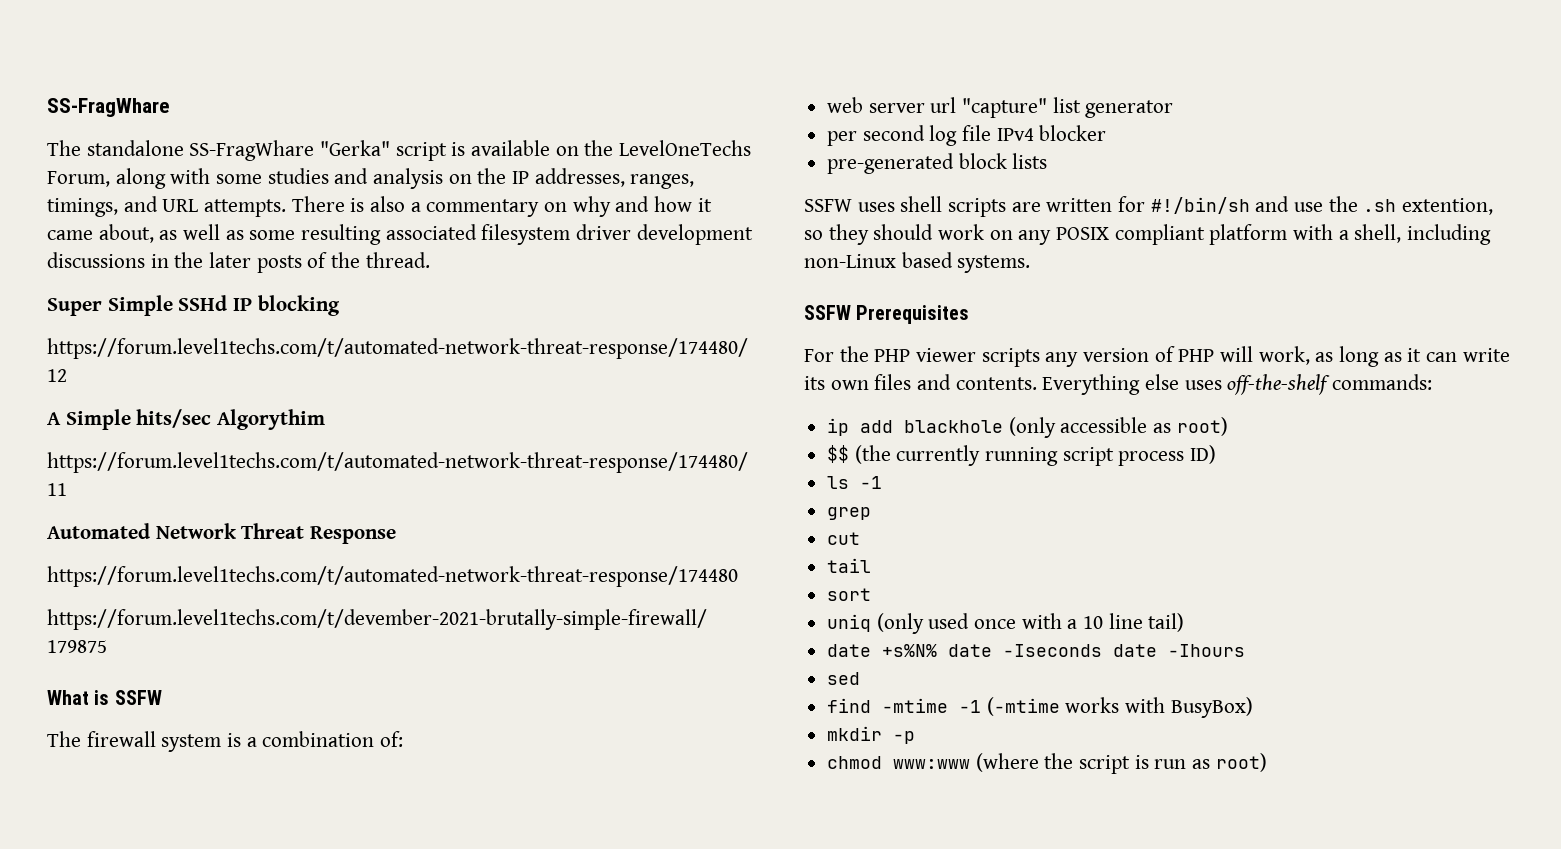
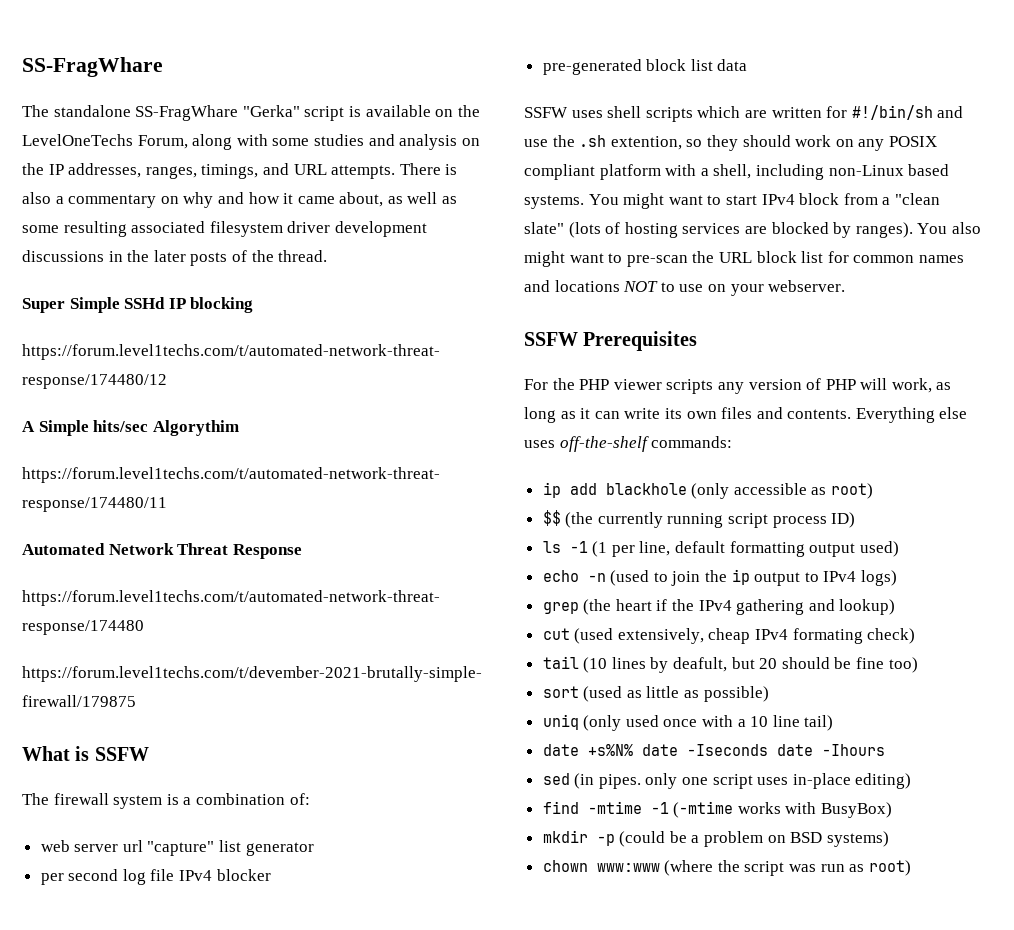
[1012,153,1048,169] lists -> [690,59,748,71] list data
(1007, 207) none -> [697,106,741,118] which
(1031, 264) none -> [588,193,940,209] [524,222,981,238] [524,251,964,267] [524,280,846,296] You might want to start IPv4 block from a "clean slate" (lots of hosting services are blocked by ranges). You also might want to pre-scan the URL block list for common names and locations NOT to use on your webserver.
[827,507,872,520] [827,532,861,545] [827,558,872,573] [827,588,872,601] // grep // cut // tail // sort -> [592,541,899,557] [542,569,898,586] [542,599,896,615] [542,628,916,644] [542,656,918,673] [542,686,769,702] (1 per line, default formatting output used) // echo -n (used to join the ip output to IPv4 logs) // grep (the heart if the IPv4 gathering and lookup) // cut (used extensively, cheap IPv4 formating check) // tail (10 lines by deafult, but 20 should be fine too) // sort (used as little as possible)
(861, 678) none -> [574,773,912,789] (in pipes. only one script uses in-place editing)
[827,756,883,769] // chmod -> [619,831,889,847] [542,860,588,872] (could be a problem on BSD systems) // chown
[1134,755,1149,769] is -> [789,864,817,872] was

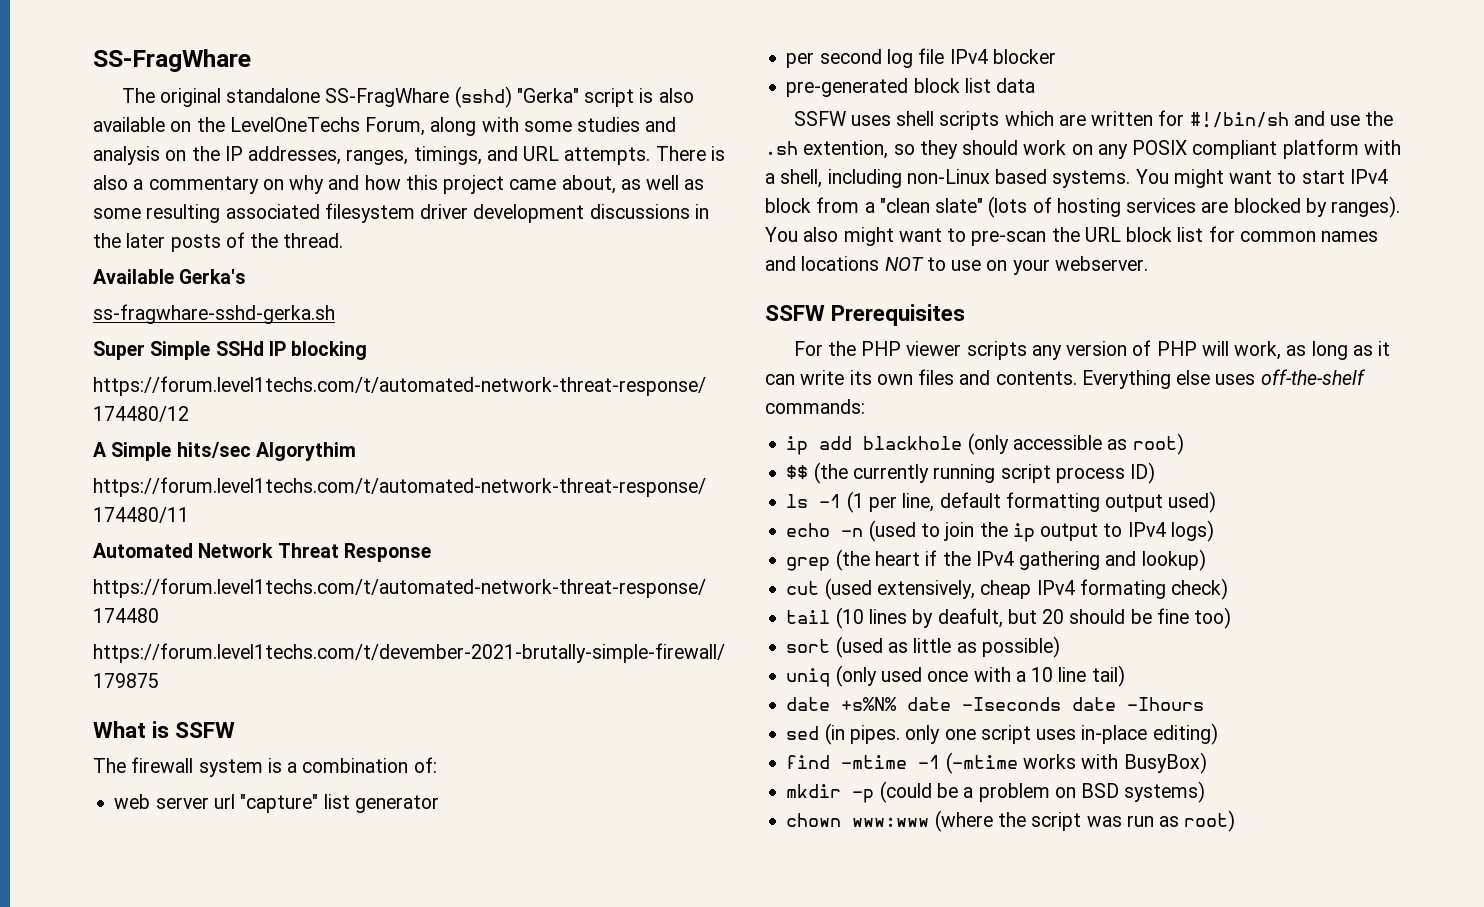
(49, 111) none -> [159,88,221,107] original
(239, 113) none -> [454,86,512,108] (sshd)
(361, 111) none -> [658,88,694,103] also
[283,193,294,204] it -> [405,175,505,194] this project
(328, 256) none -> [93,269,247,284] [93,304,335,324] // Available Gerka's // ss-fragwhare-sshd-gerka.sh

